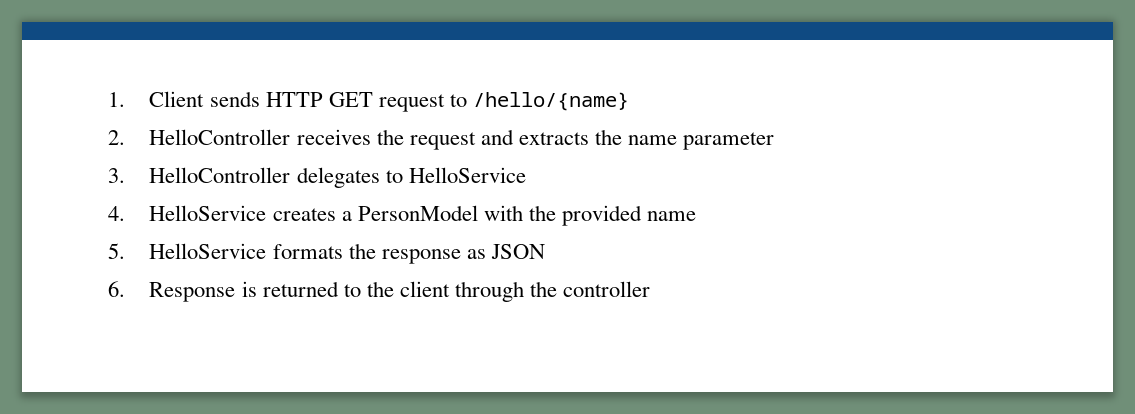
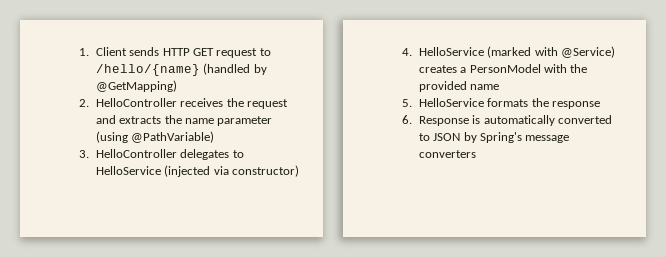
(629, 101) none -> [203,63,267,75] [95,80,177,92] (handled by @GetMapping)
(775, 141) none -> [95,131,215,143] (using @PathVariable)
(526, 175) none -> [164,165,299,177] (injected via constructor)
(267, 213) none -> [487,46,615,58] (marked with @Service)
[466,244,545,259] as JSON -> (600, 105) none
[262,281,651,302] returned to the client through the controller -> [483,115,612,126] [418,132,570,143] [418,150,476,158] automatically converted to JSON by Spring's message converters

